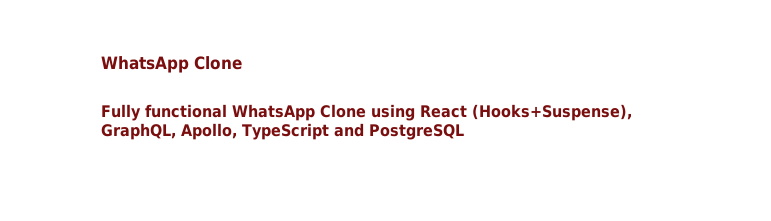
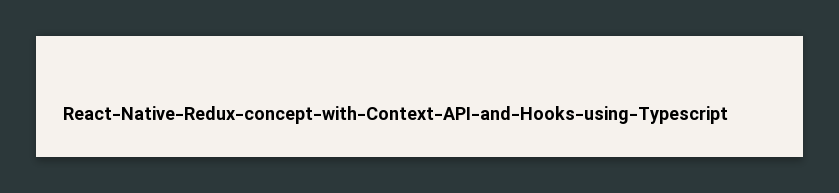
[101,56,242,73] [101,104,632,121] [101,123,464,140] WhatsApp Clone // Fully functional WhatsApp Clone using React (Hooks+Suspense), GraphQL, Apollo, TypeScript and PostgreSQL -> [63,106,728,124] React-Native-Redux-concept-with-Context-API-and-Hooks-using-Typescript

